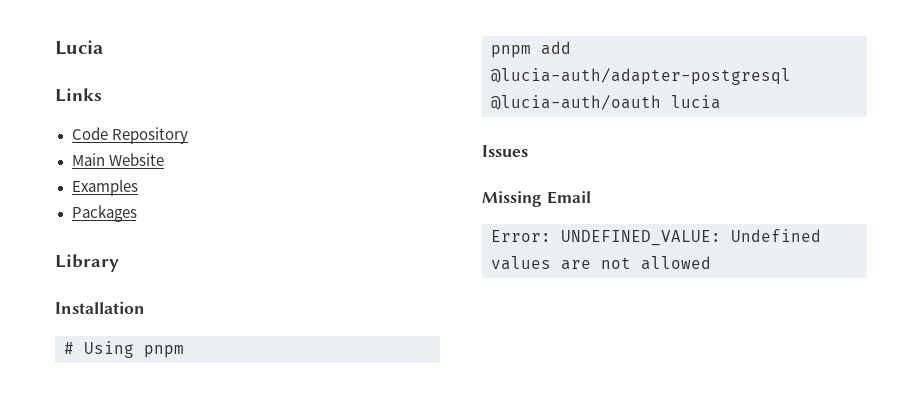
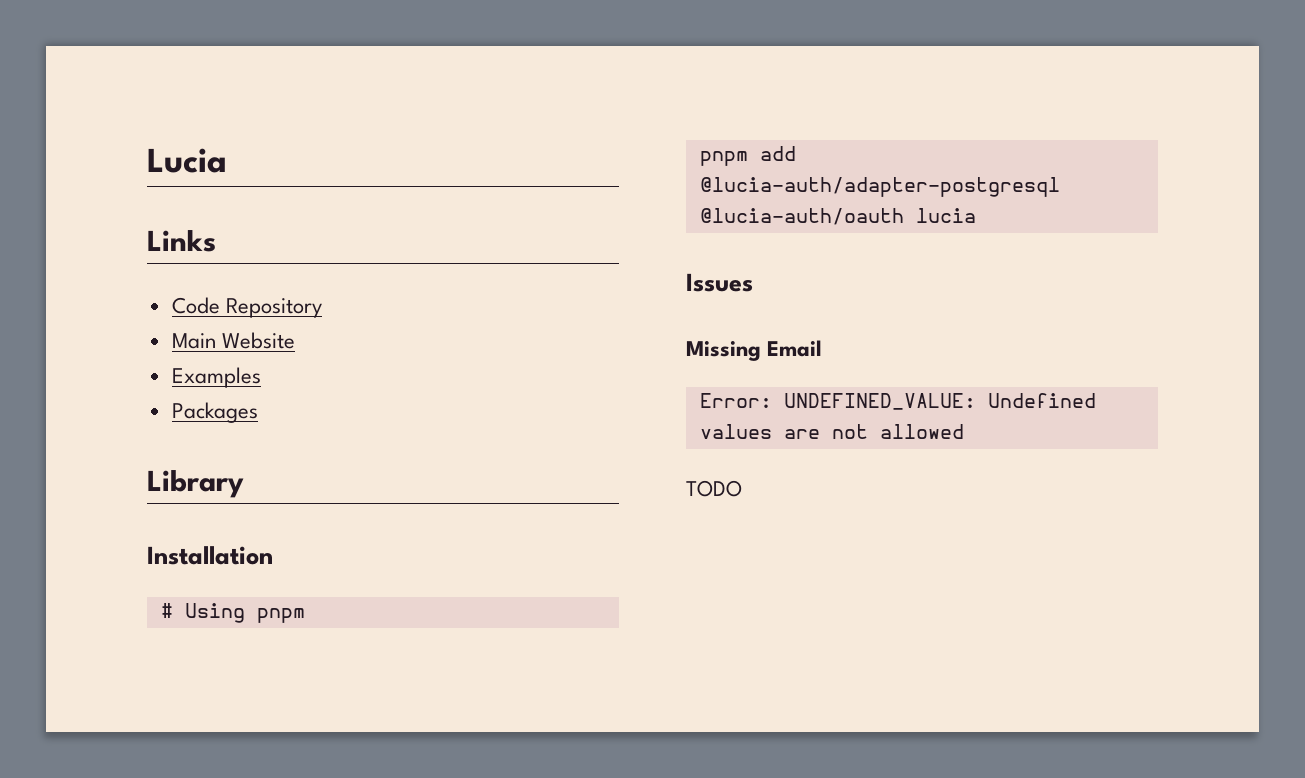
(711, 263) none -> [686,480,742,497] // TODO

